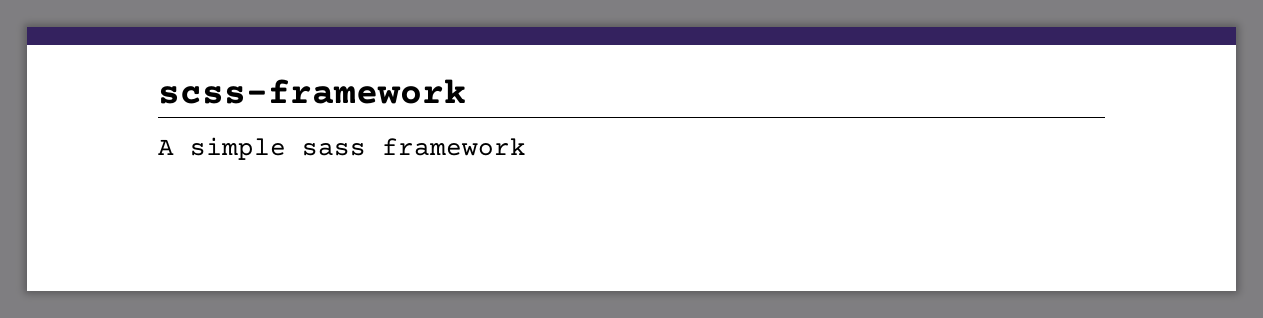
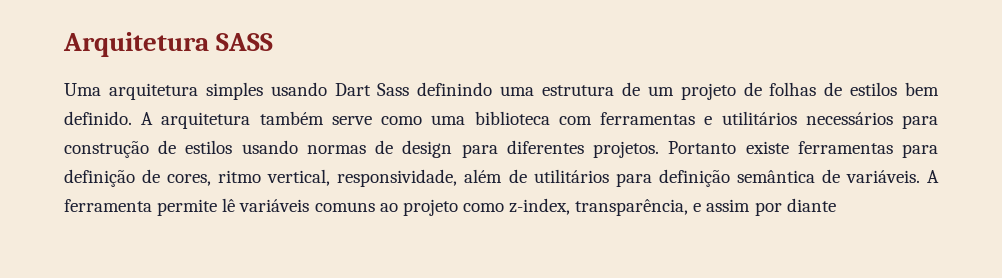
[158,79,466,104] [158,137,526,160] scss-framework // A simple sass framework -> [63,32,274,57] [64,82,939,100] [64,111,939,129] [64,140,939,158] [64,169,939,187] [64,198,836,216] Arquitetura SASS // Uma arquitetura simples usando Dart Sass definindo uma estrutura de um projeto de folhas de estilos bem definido. A arquitetura também serve como uma biblioteca com ferramentas e utilitários necessários para construção de estilos usando normas de design para diferentes projetos. Portanto existe ferramentas para definição de cores, ritmo vertical, responsividade, além de utilitários para definição semântica de variáveis. A ferramenta permite lê variáveis comuns ao projeto como z-index, transparência, e assim por diante

